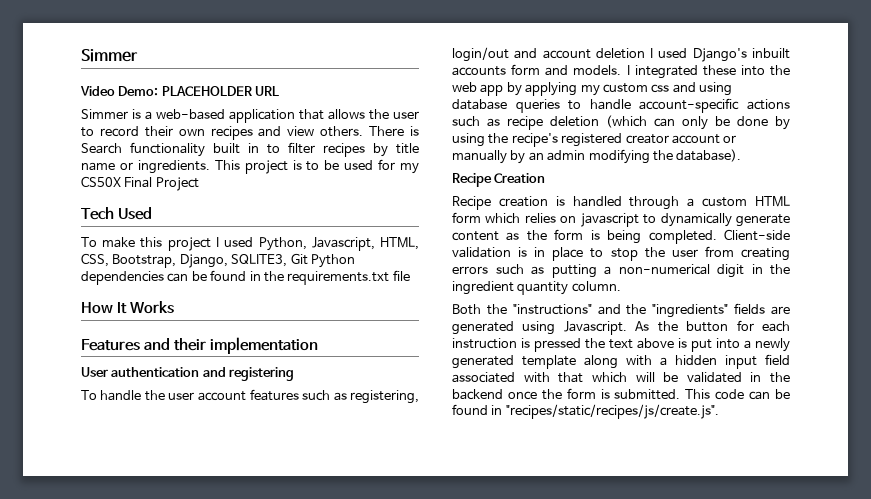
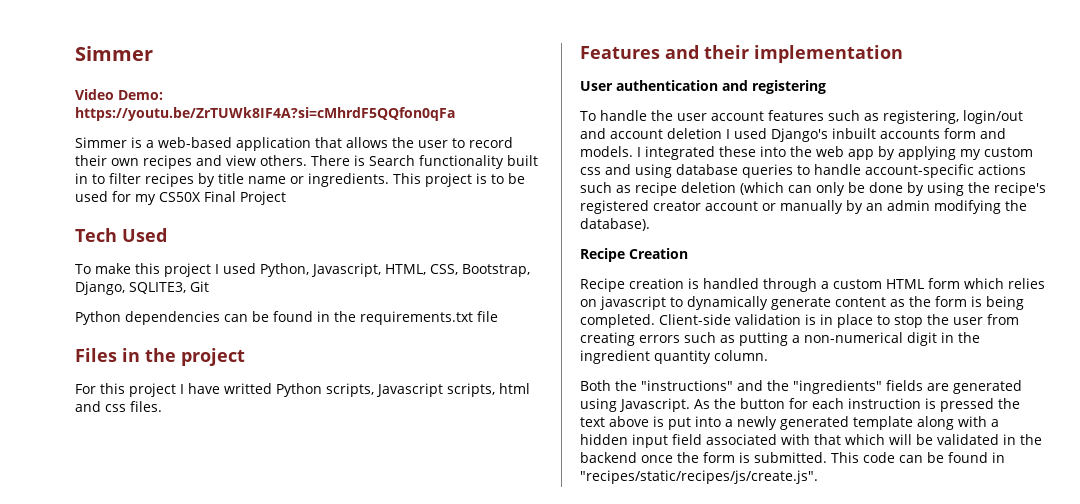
[161,86,280,96] PLACEHOLDER URL -> [75,107,455,121] https://youtu.be/ZrTUWk8IF4A?si=cMhrdF5QQfon0qFa
(308, 259) none -> (209, 286) //
[81,301,174,314] How It Works -> [75,348,245,366] [75,383,530,397] [75,401,162,412] Files in the project // For this project I have writted Python scripts, Javascript scripts, html and css files.

